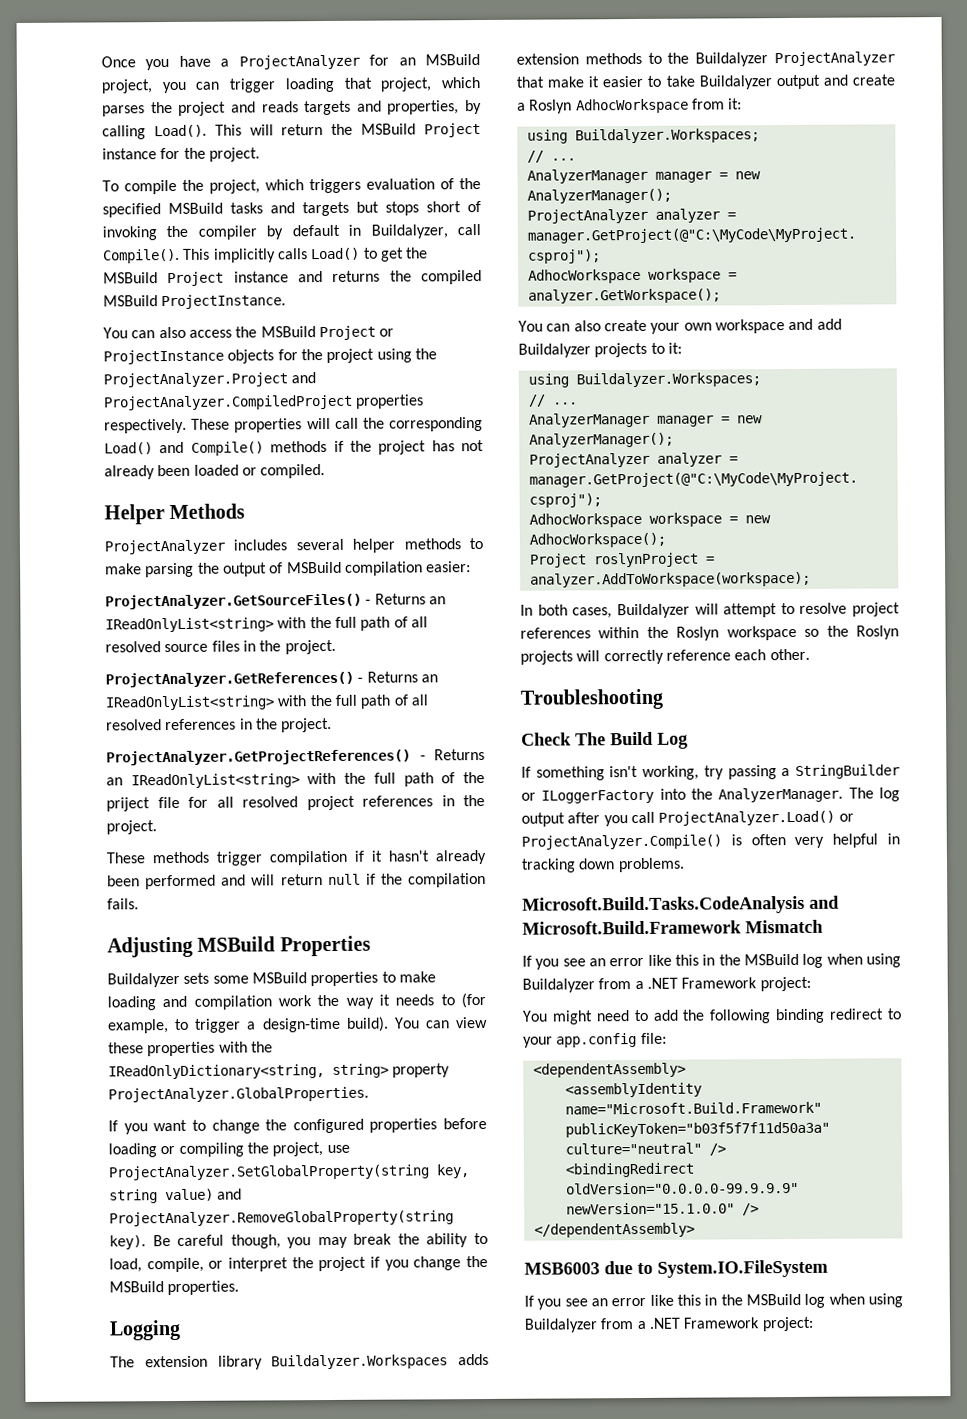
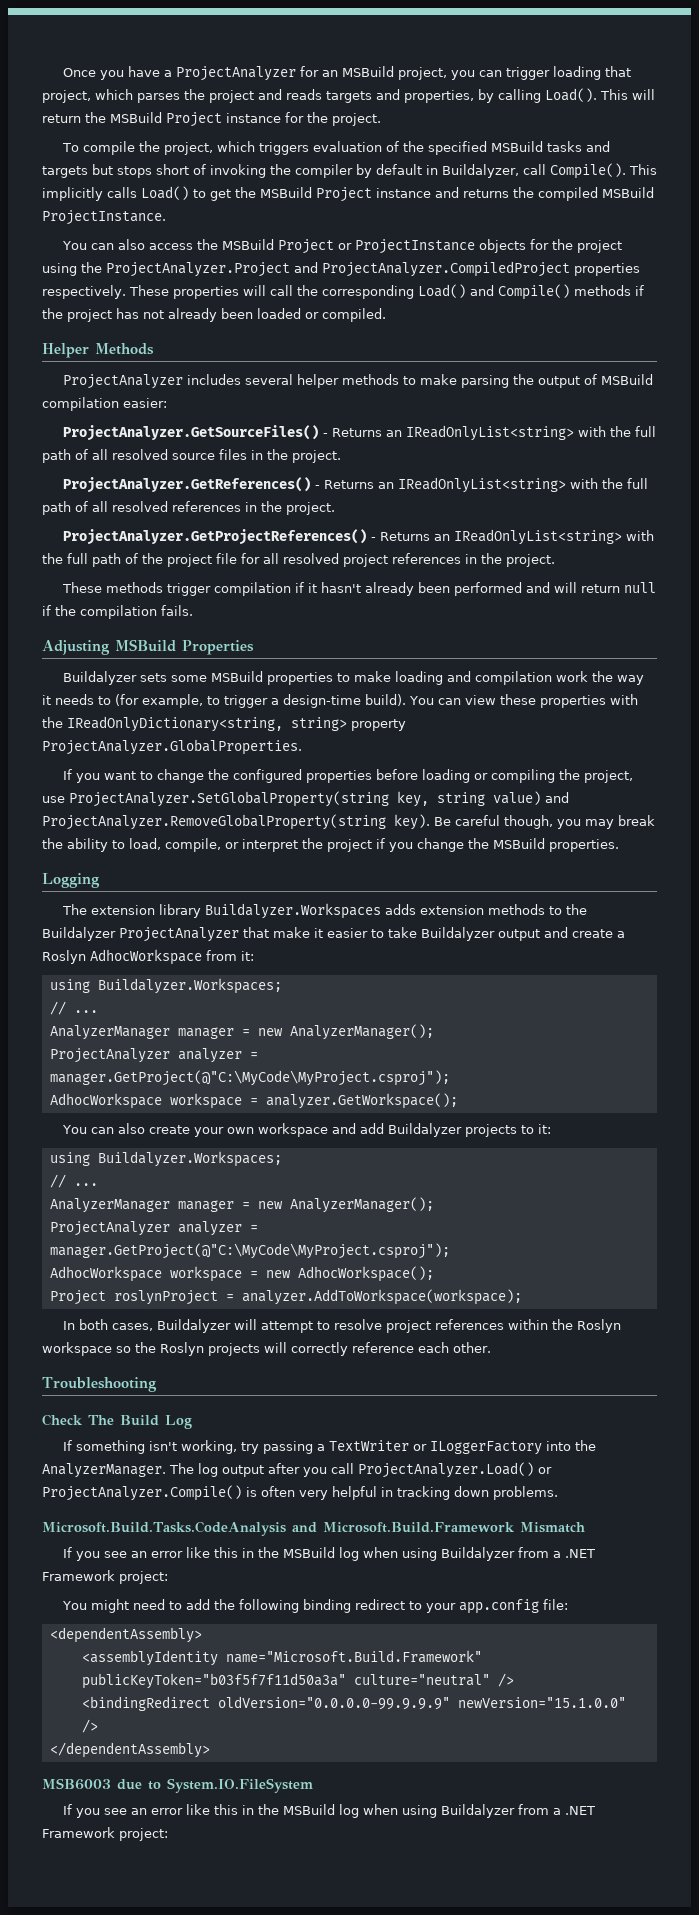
[106,797,150,812] priject -> [167,554,212,567] project
[795,764,900,779] StringBuilder -> [329,1440,410,1451] TextWriter

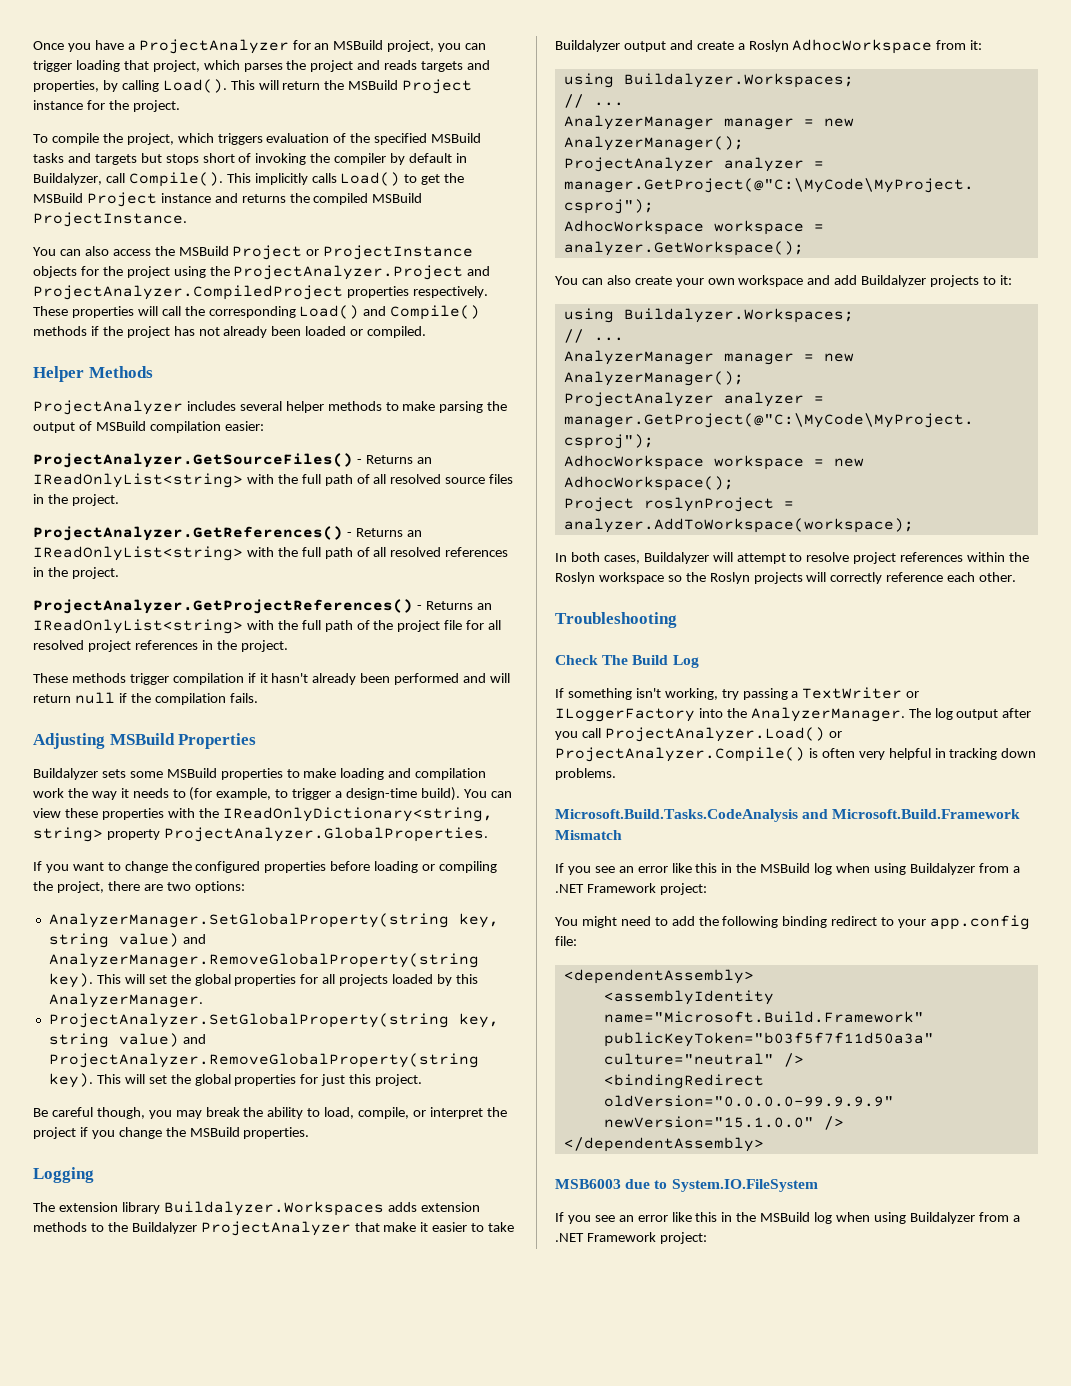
[42,796,65,803] use -> [107,881,245,893] [48,913,499,928] [48,933,206,948] [48,953,479,968] [48,973,478,988] [48,993,203,1008] there are two options: // AnalyzerManager.SetGlobalProperty(string key, string value) and AnalyzerManager.RemoveGlobalProperty(string key). This will set the global properties for all projects loaded by this AnalyzerManager. //
(430, 822) none -> [96,1074,423,1086] This will set the global properties for just this project. //

